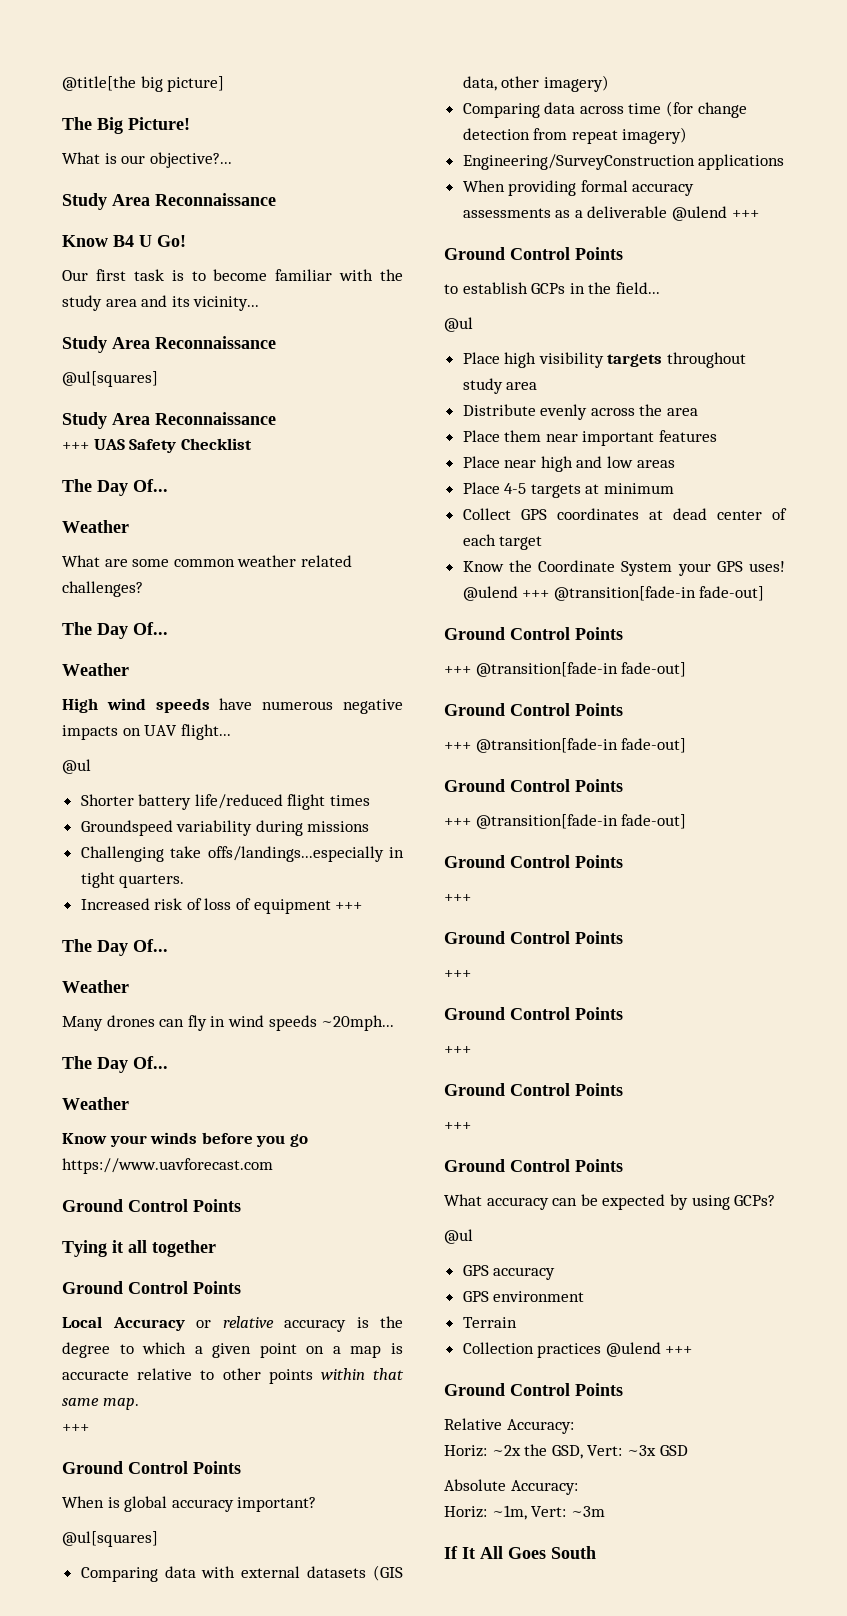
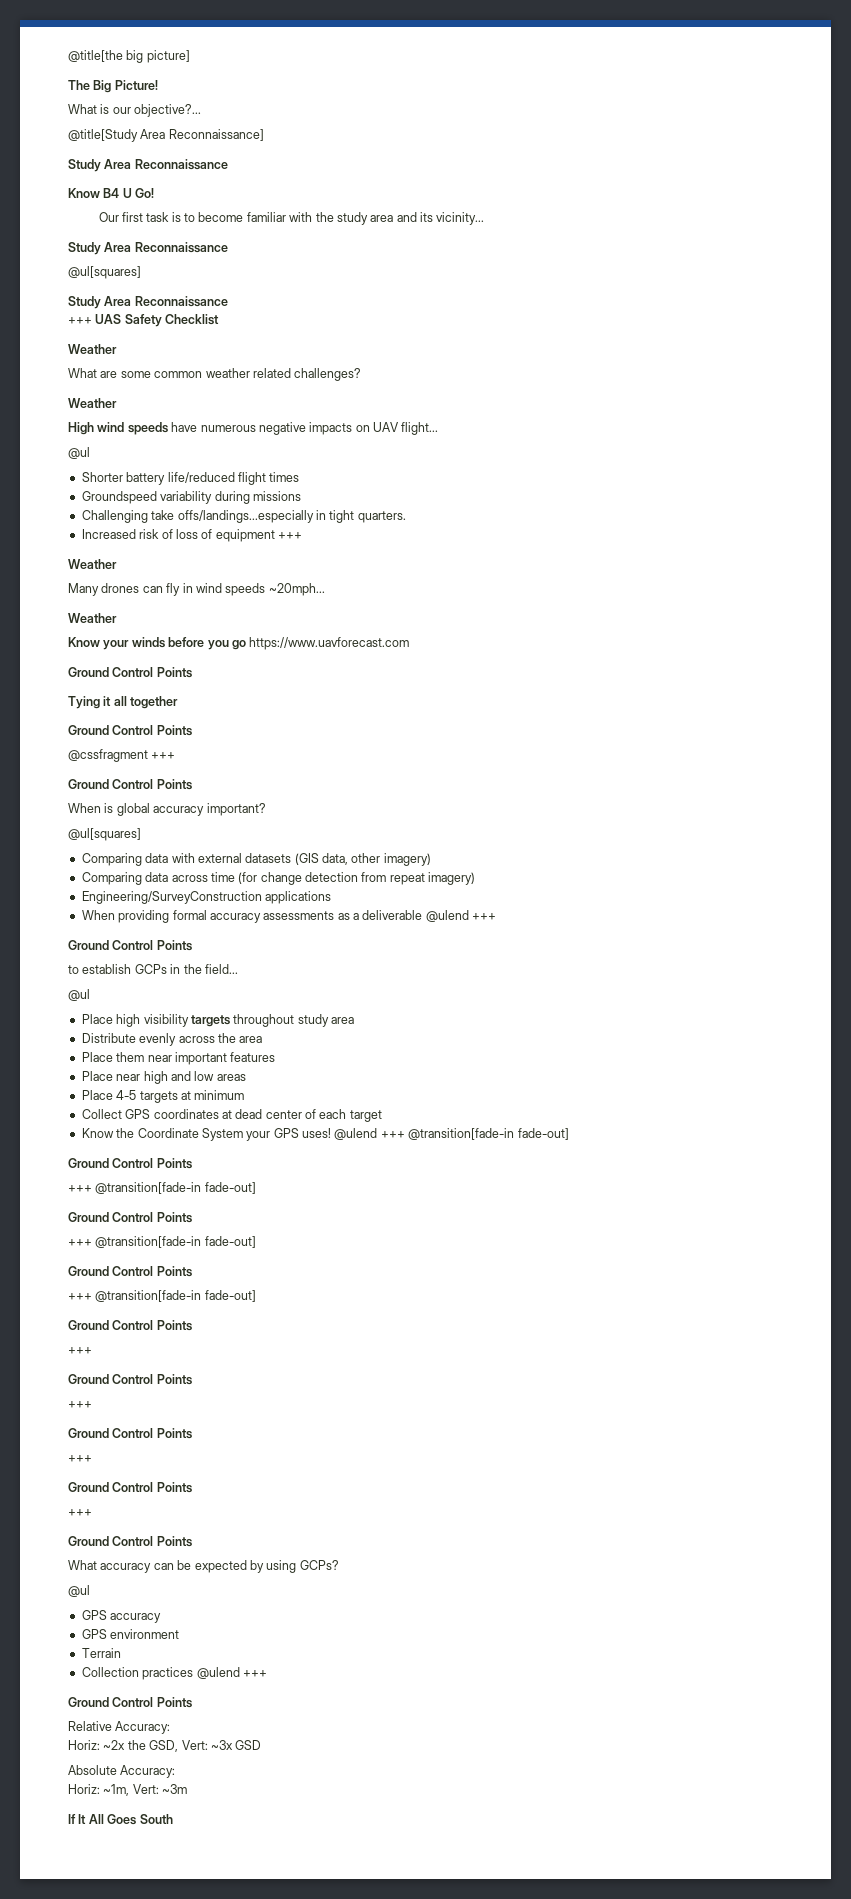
(232, 160) none -> [68,129,264,142] // @title[Study Area Reconnaissance]
[62,479,168,496] // The Day Of... -> (220, 319) none
[62,622,168,639] // The Day Of... -> (362, 374) none
[62,939,168,956] // The Day Of... -> (302, 535) none
[62,1056,168,1073] // The Day Of... -> (325, 589) none
[62,1316,403,1332] [62,1342,403,1358] [62,1368,404,1384] [62,1398,139,1410] Local Accuracy or relative accuracy is the degree to which a given point on a map is accuracte relative to other points within that same map. // -> [68,749,148,762] @cssfragment

